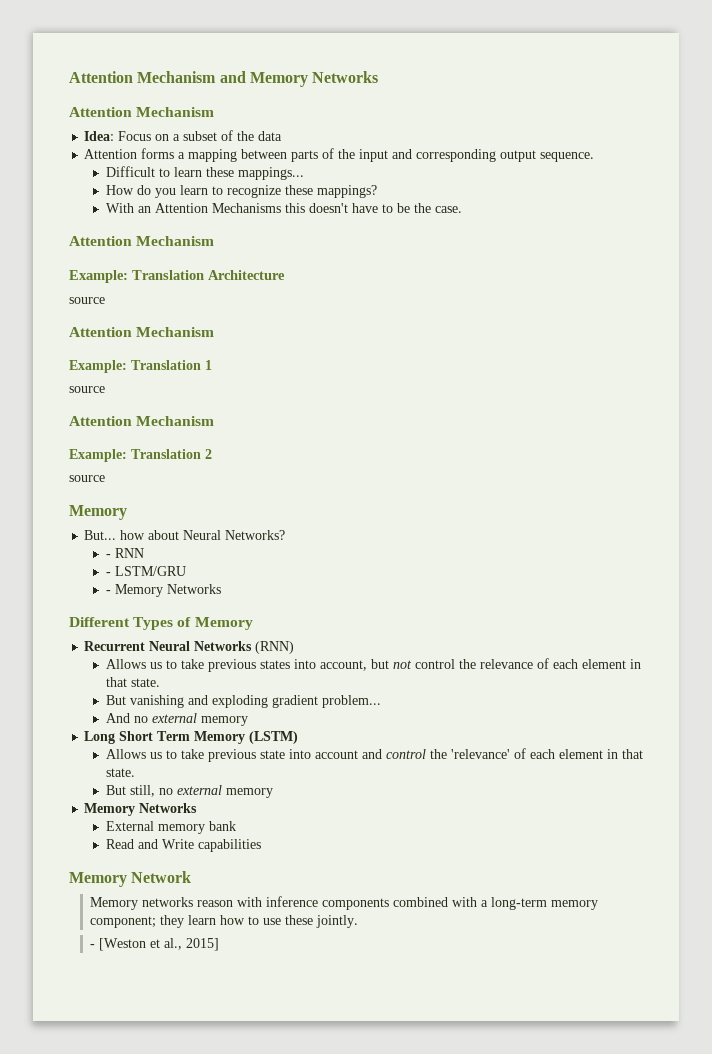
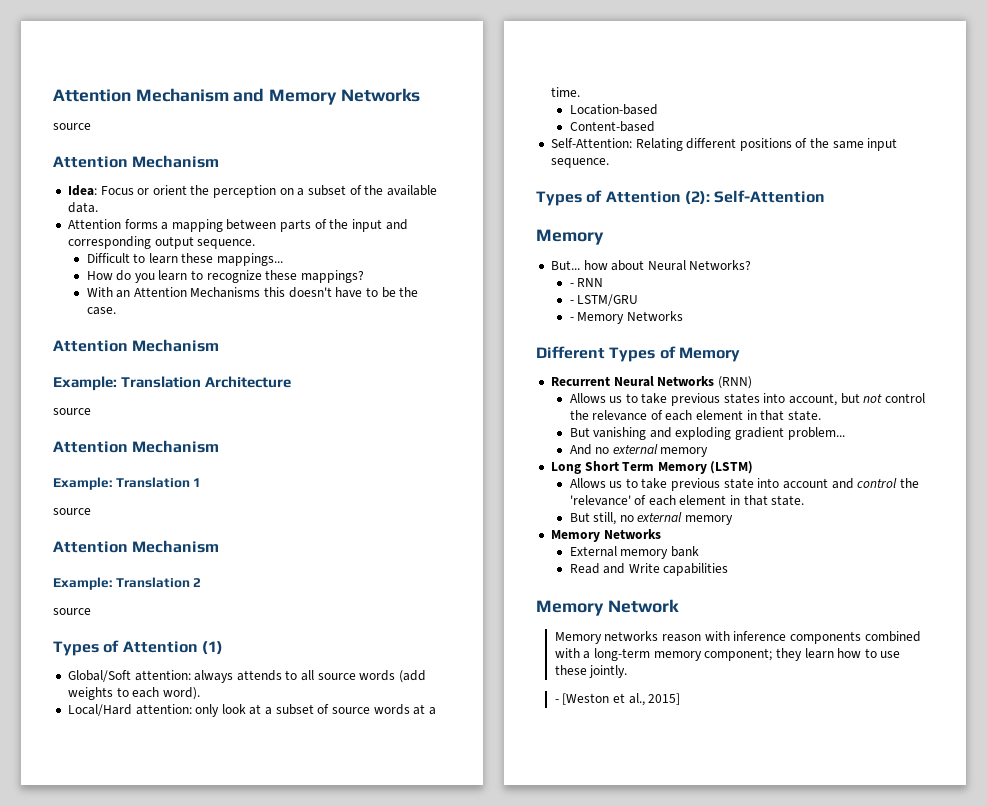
(379, 77) none -> [53,123,91,130] // source
(152, 136) none -> [137,185,277,198] or orient the perception
[258,131,283,141] data -> [386,185,437,196] [67,202,98,213] available data.
(105, 478) none -> [53,640,223,656] [67,670,427,683] [67,687,200,700] [67,704,436,717] [550,87,580,97] [569,104,658,115] [569,121,655,132] [550,138,898,151] [550,158,609,168] [536,190,826,206] // Types of Attention (1) // Global/Soft attention: always attends to all source words (add weights to each word). // Local/Hard attention: only look at a subset of source words at a time. // Location-based // Content-based // Self-Attention: Relating different positions of the same input sequence. // Types of Attention (2): Self-Attention

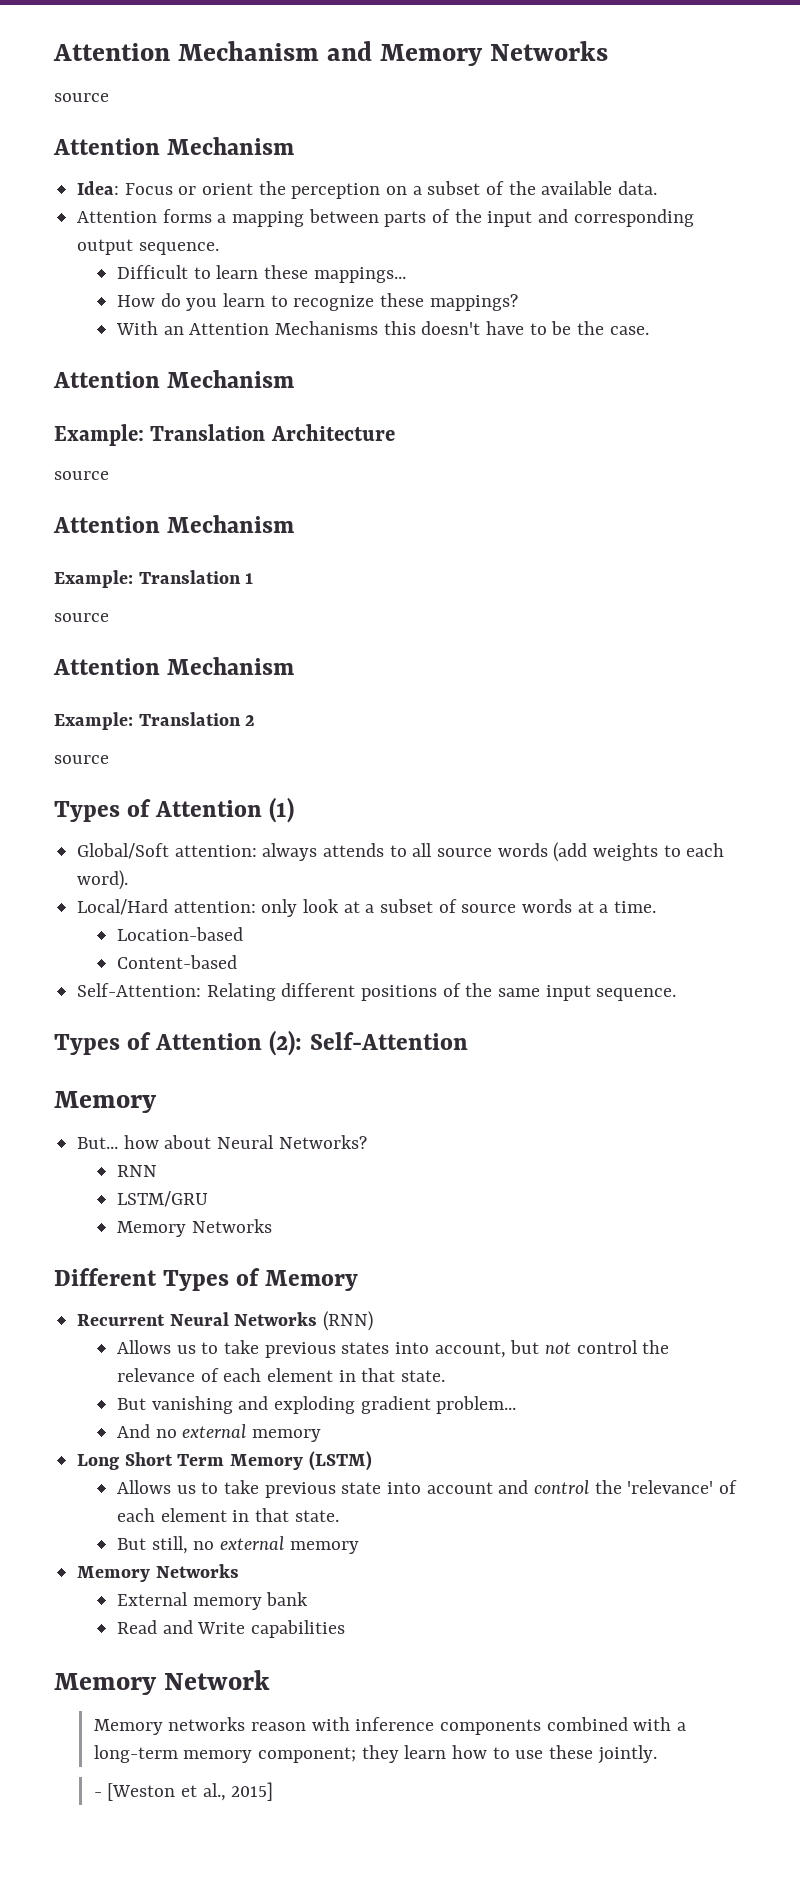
[569,283,574,287] - -> (367, 1142) none
[569,300,574,304] - -> (157, 1171) none
[569,317,574,321] - -> (208, 1199) none

